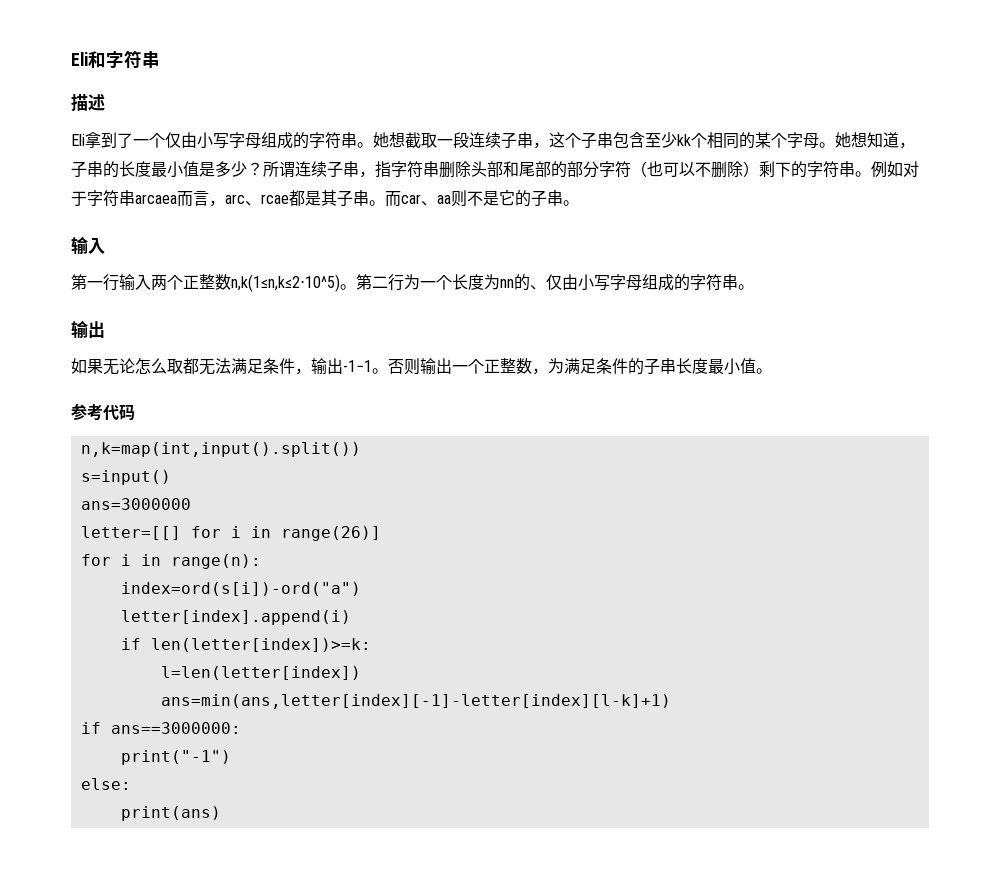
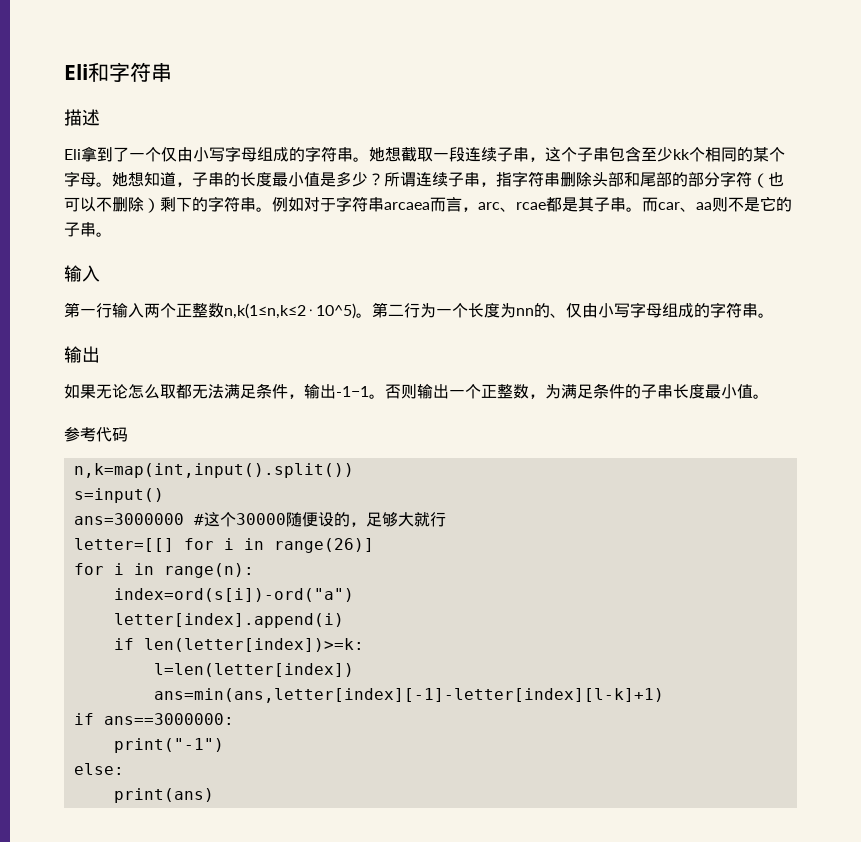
(191, 504) none -> [193,512,446,527] #这个30000随便设的，足够大就行

